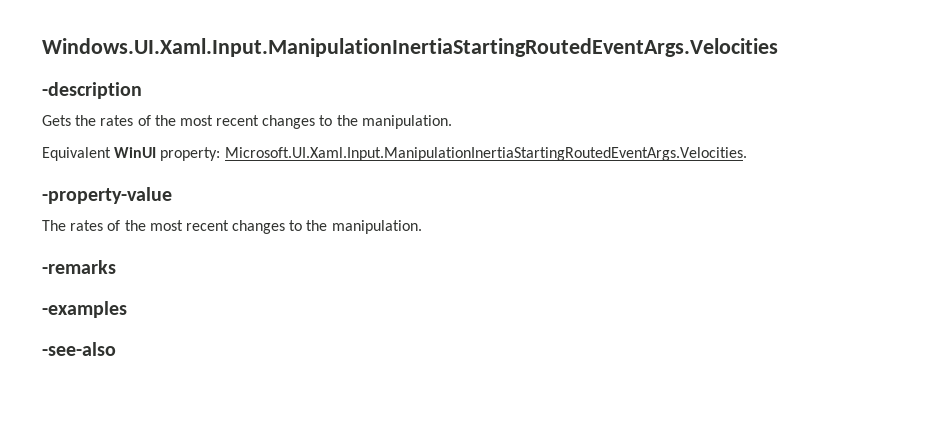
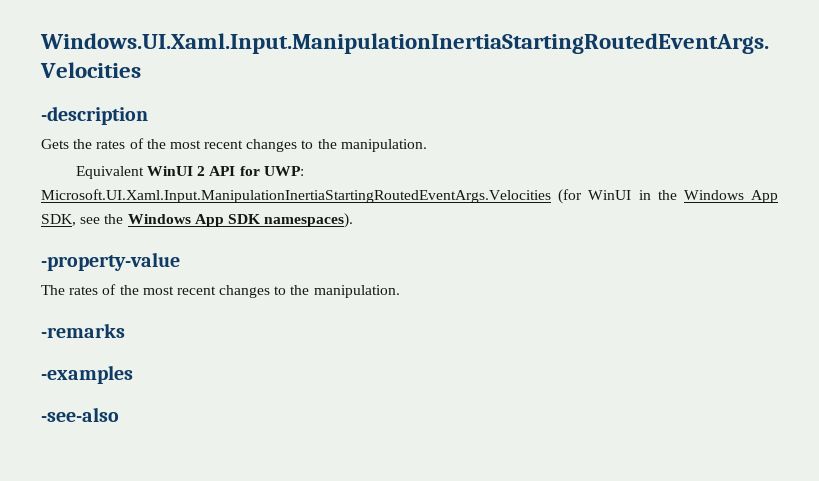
[160,147,747,161] property: Microsoft.UI.Xaml.Input.ManipulationInertiaStartingRoutedEventArgs.Velocities. -> [197,166,304,176] [41,189,778,204] [41,213,354,228] 2 API for UWP: Microsoft.UI.Xaml.Input.ManipulationInertiaStartingRoutedEventArgs.Velocities (for WinUI in the Windows App SDK, see the Windows App SDK namespaces).

